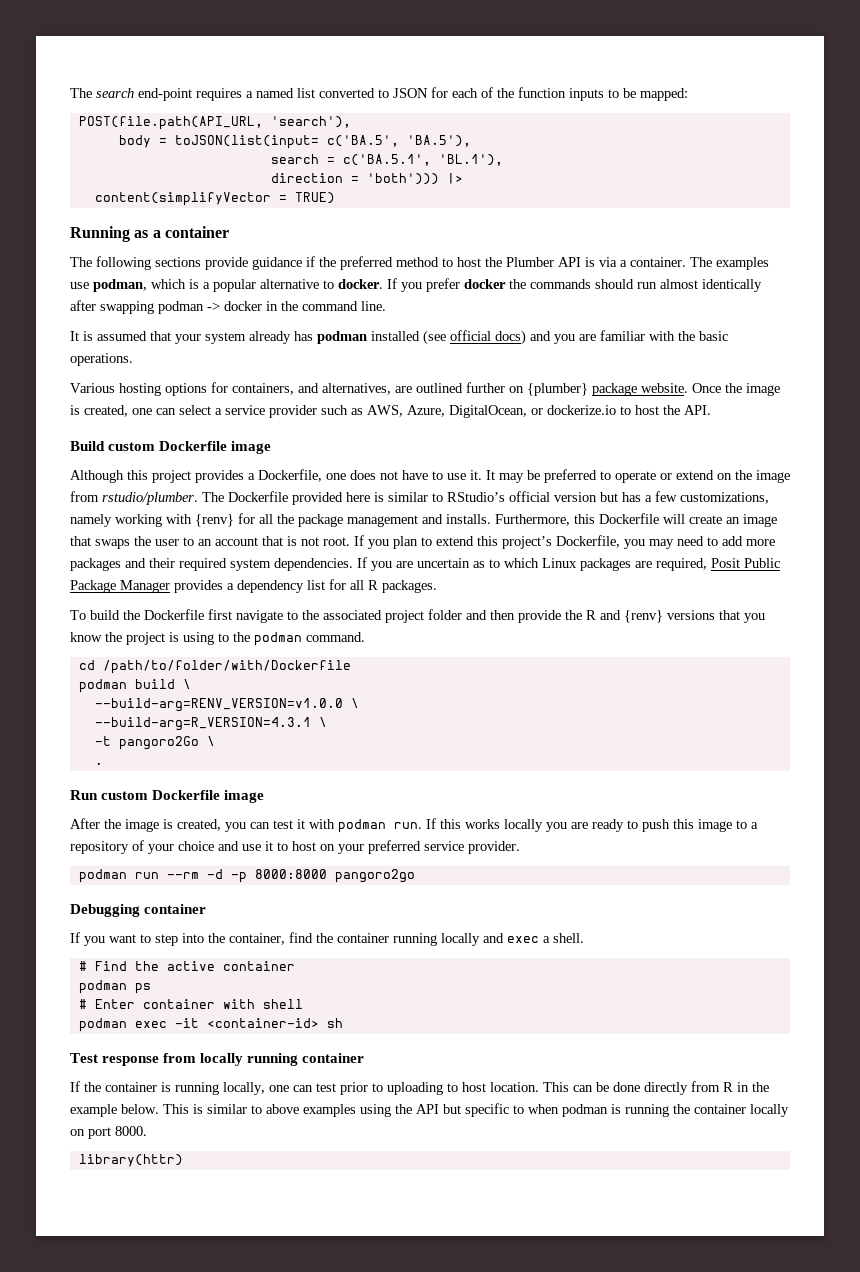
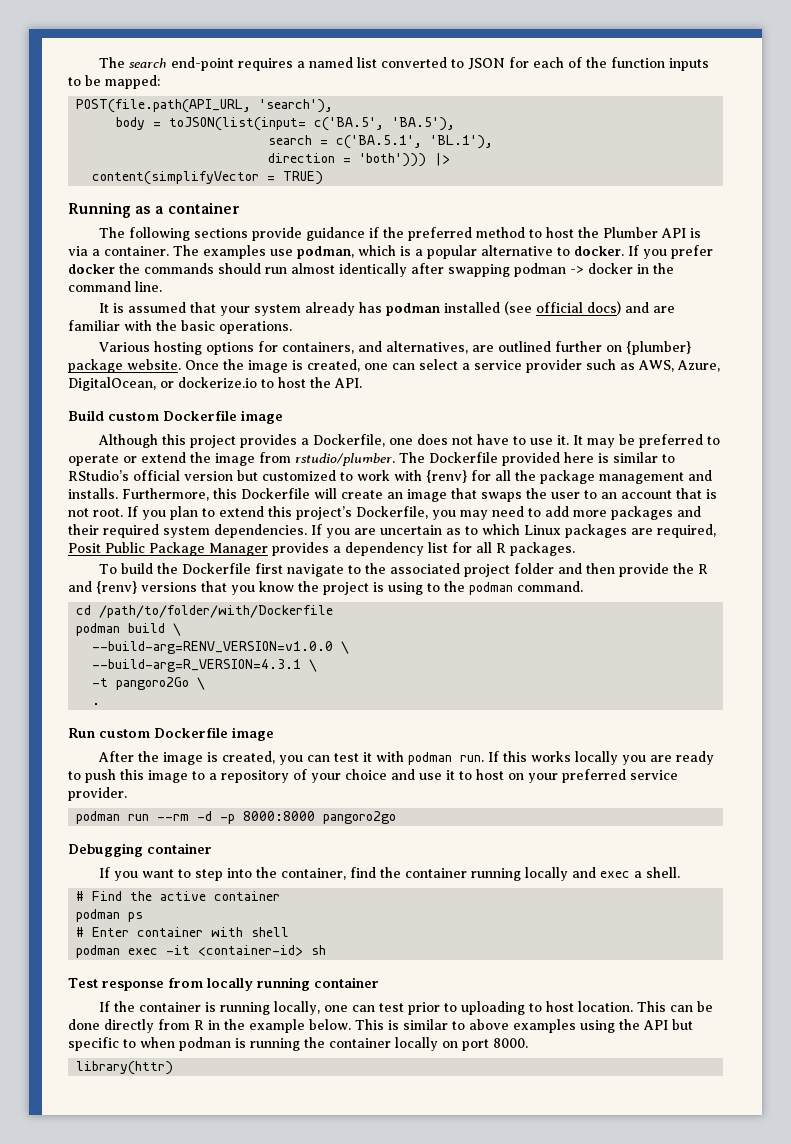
[554,334,575,344] you -> (650, 307) none
[717,473,732,480] on -> (186, 457) none
[622,491,769,504] [70,514,162,527] has a few customizations, namely working -> [262,470,390,481] customized to work

